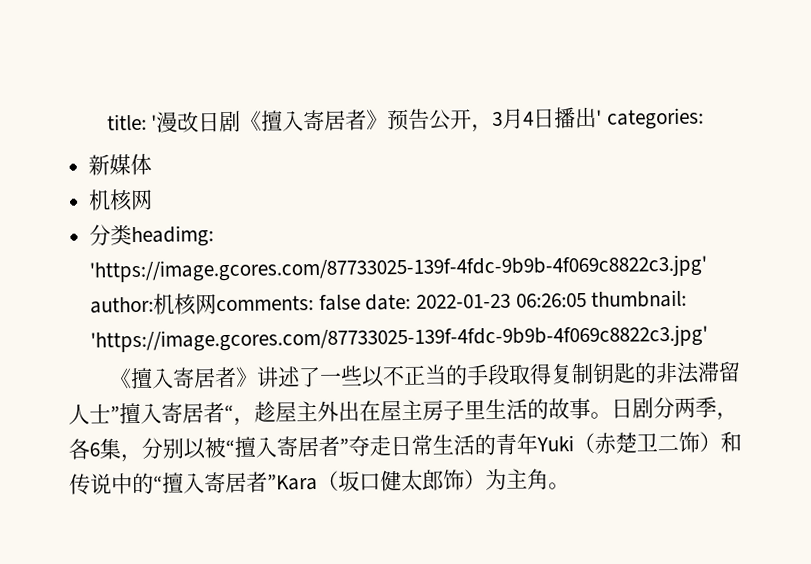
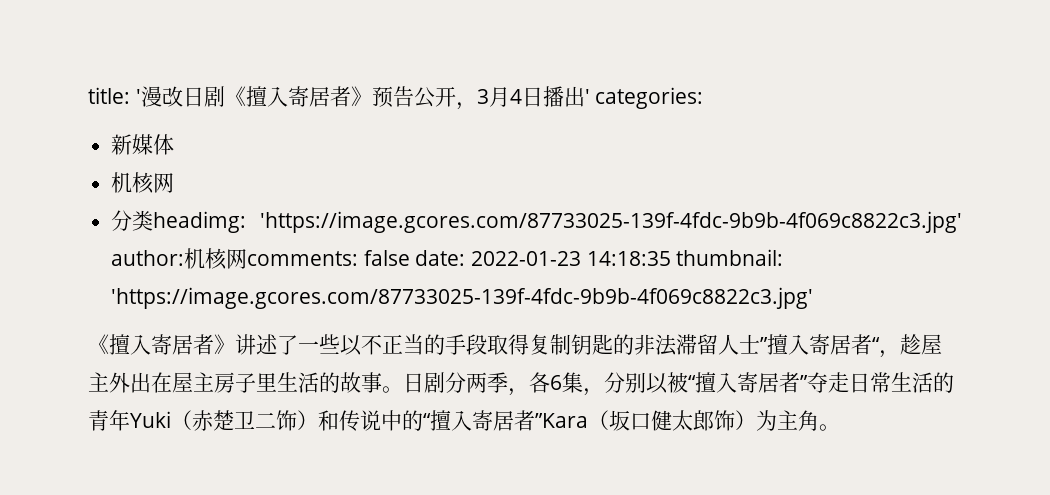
[515,292,587,308] 06:26:05 -> [586,251,671,266] 14:18:35

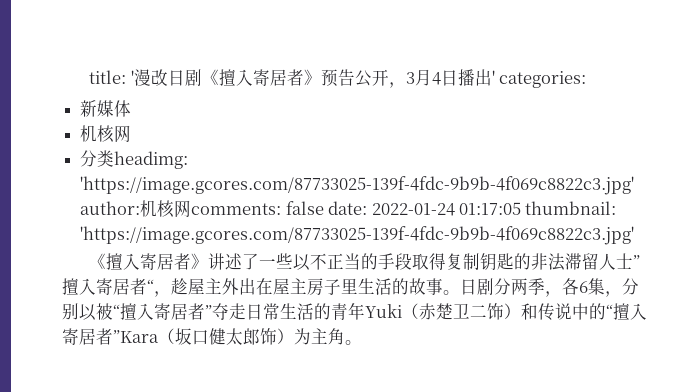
[471,251,671,266] 2022-01-23 14:18:35 -> [371,202,521,216] 2022-01-24 01:17:05

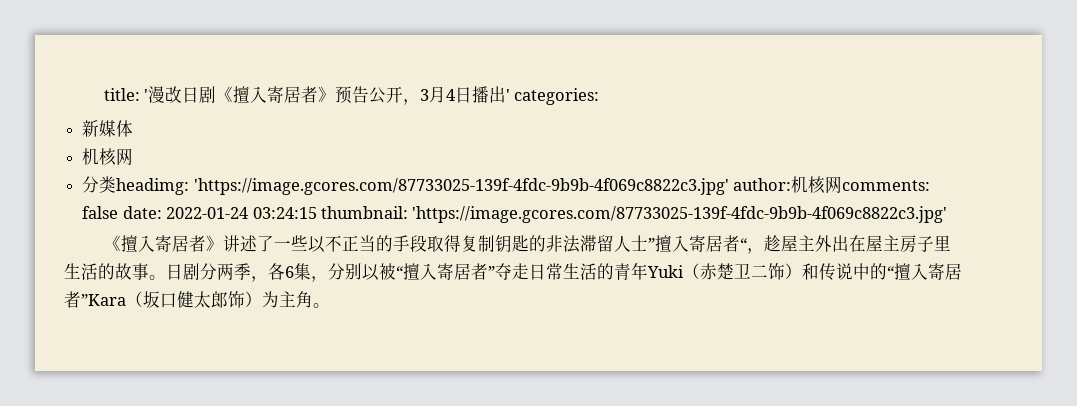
[458,202,521,215] 01:17:05 -> [252,207,317,219] 03:24:15

